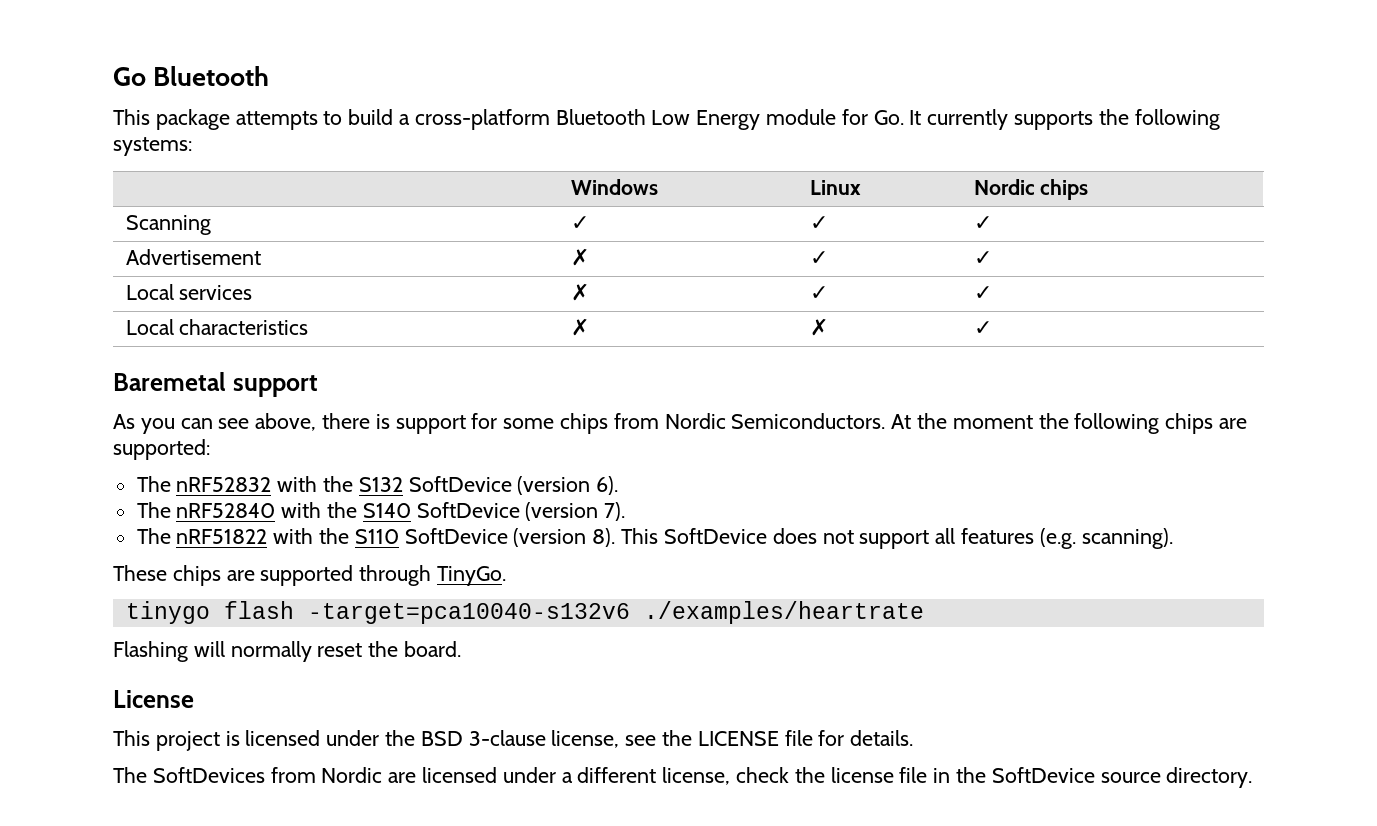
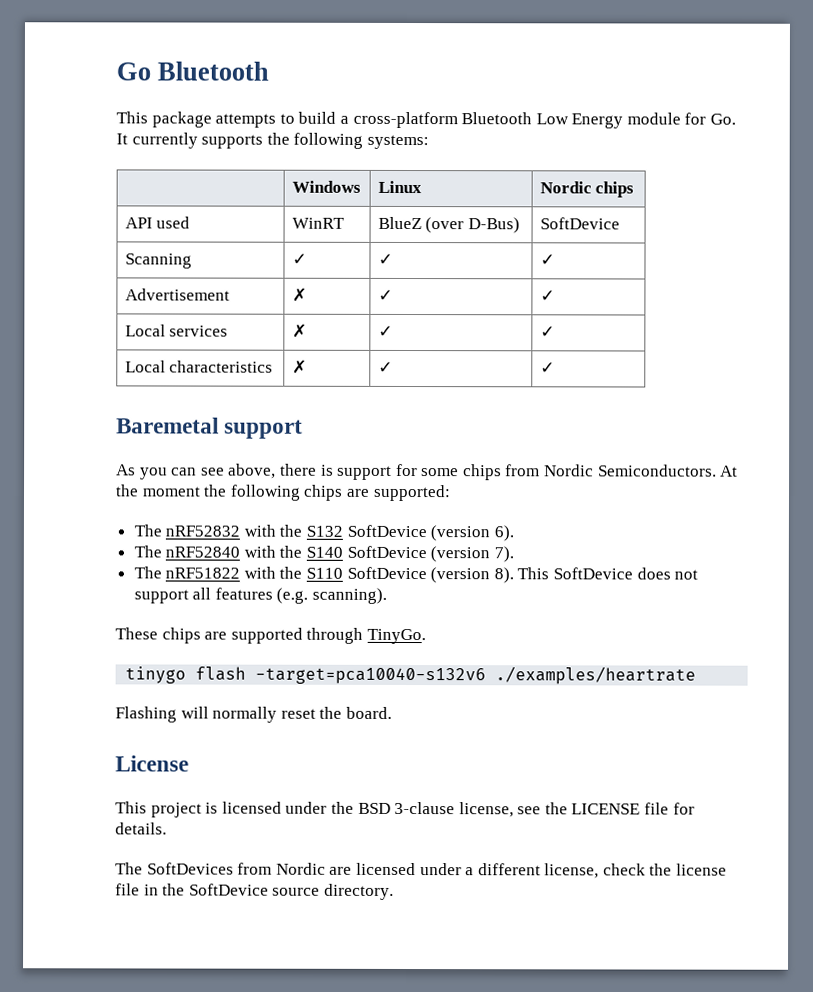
(1089, 189) none -> [124,216,191,229] [291,217,345,229] [377,216,520,234] [539,217,620,230] // API used | WinRT | BlueZ (over D-Bus) | SoftDevice
[809,318,828,336] ✗ -> [377,361,393,373] ✓

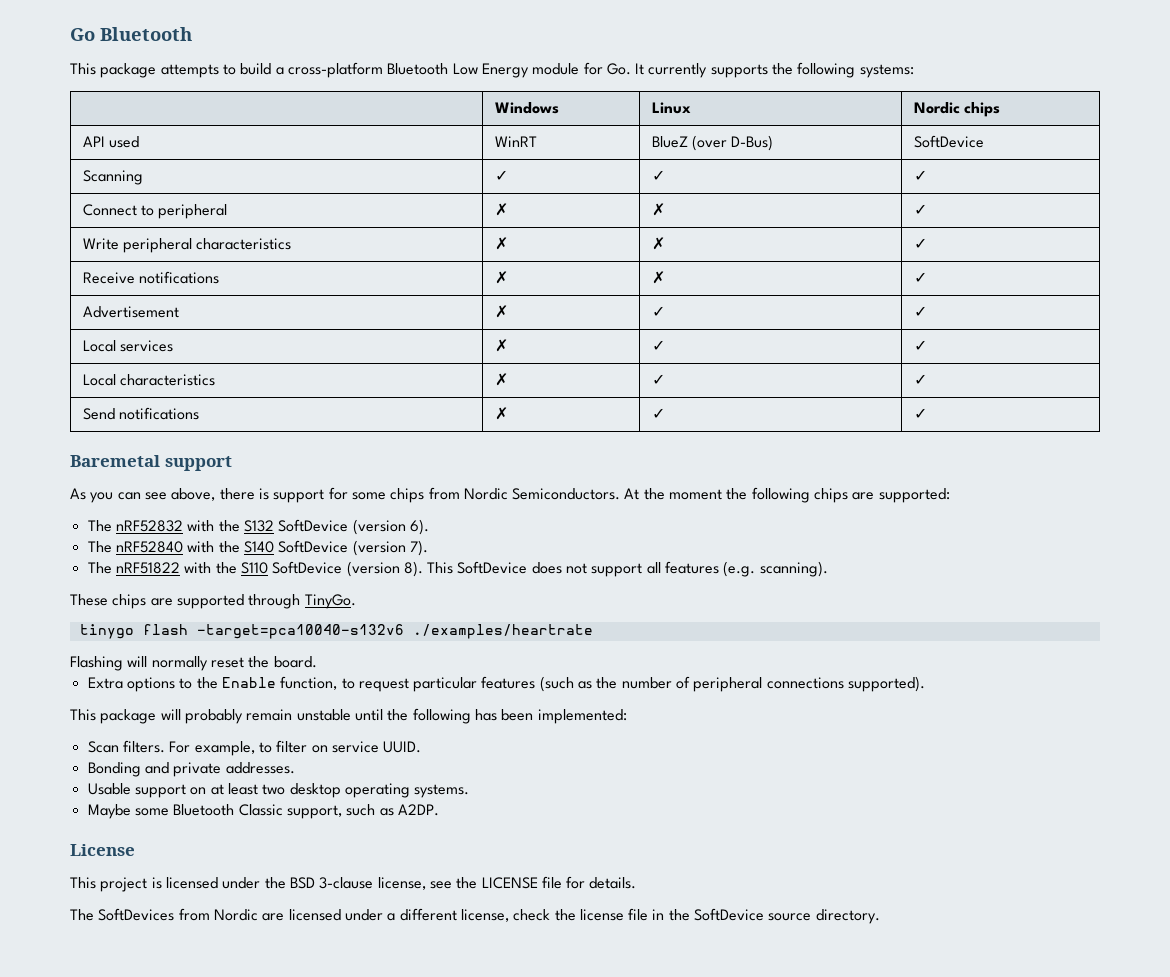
(555, 260) none -> [82,204,228,219] [494,203,508,216] [651,203,665,216] [913,204,927,215] [82,238,292,253] [494,237,508,250] [651,237,665,250] [913,238,927,249] [82,271,220,284] [494,271,508,284] [651,271,665,284] [913,272,927,283] // Connect to peripheral | ✗ | ✗ | ✓ // Write peripheral characteristics | ✗ | ✗ | ✓ // Receive notifications | ✗ | ✗ | ✓
(555, 368) none -> [82,407,200,420] [494,407,508,420] [651,408,665,419] [913,408,927,419] // Send notifications | ✗ | ✓ | ✓
(392, 712) none -> [87,676,926,692] [70,708,627,724] [87,740,422,756] [87,762,295,777] [87,783,470,798] [87,804,439,819] // Extra options to the Enable function, to request particular features (such as the number of peripheral connections supported). // This package will probably remain unstable until the following has been implemented: // Scan filters. For example, to filter on service UUID. // Bonding and private addresses. // Usable support on at least two desktop operating systems. // Maybe some Bluetooth Classic support, such as A2DP.

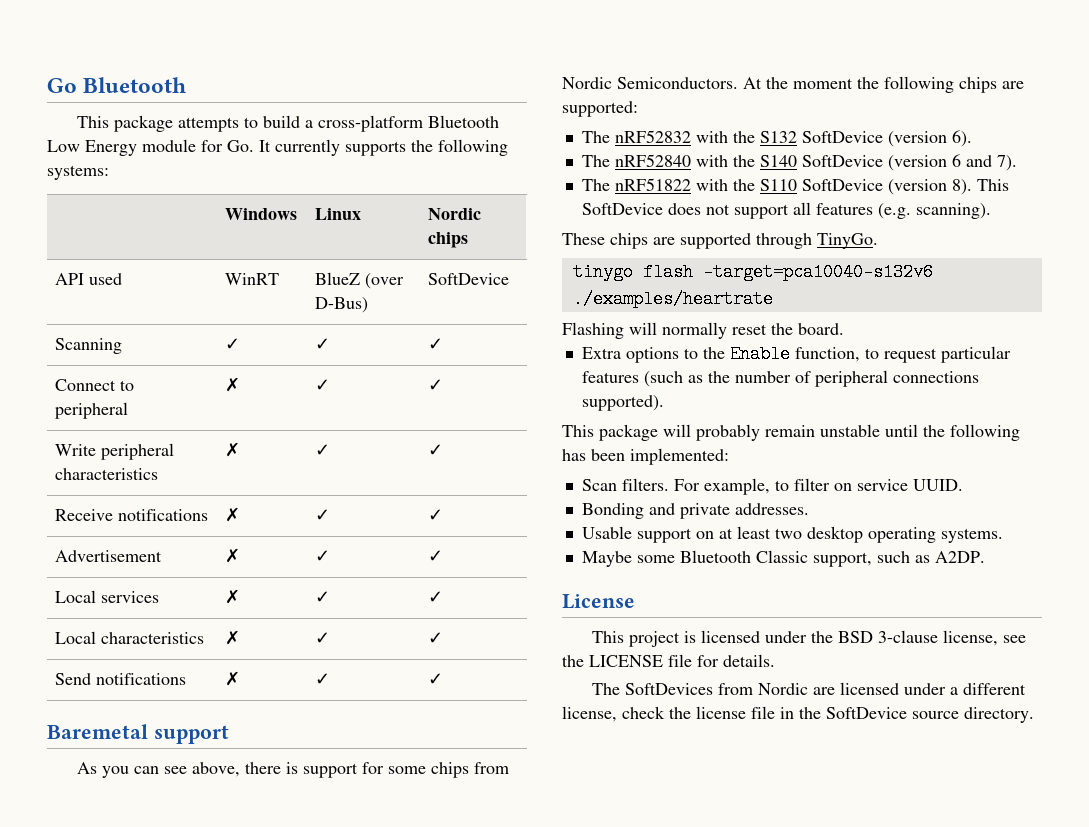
[651,203,665,216] ✗ -> [315,379,331,391] ✓
[651,237,665,250] ✗ -> [315,444,331,456] ✓
[651,271,665,284] ✗ -> [315,509,331,521] ✓
(406, 548) none -> [951,154,992,167] 6 and

